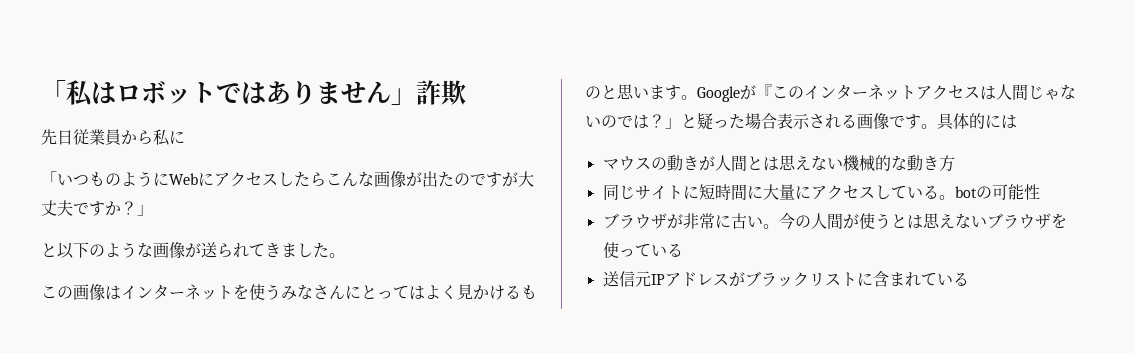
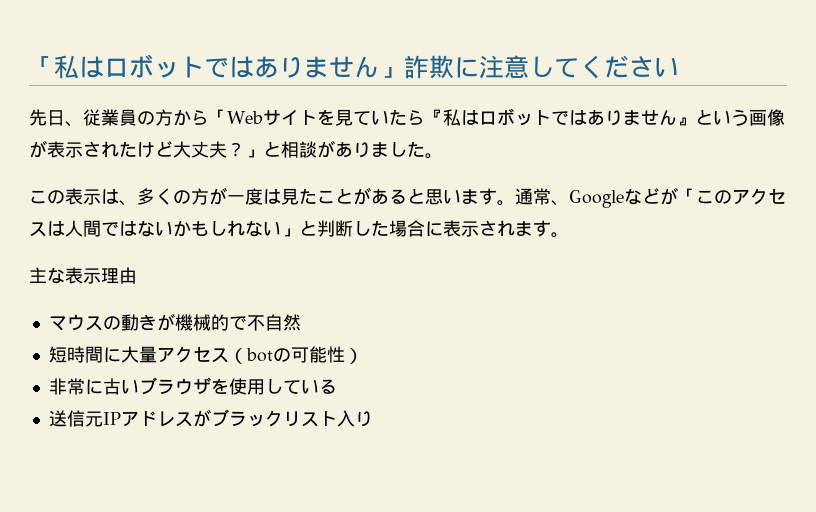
[41,129,185,146] [41,171,534,188] [41,200,153,216] [41,242,345,259] [41,284,537,301] [585,84,1076,102] [585,112,1017,130] [602,155,955,172] [602,184,699,200] // 先日従業員から私に // 「いつものようにWebにアクセスしたらこんな画像が出たのですが大丈夫ですか？」 // と以下のような画像が送られてきました。 // この画像はインターネットを使うみなさんにとってはよく見かけるものと思います。Googleが『このインターネットアクセスは人間じゃないのでは？」と疑った場合表示される画像です。具体的には // マウスの動きが人間とは思えない機械的な動き方 // 同じサイトに -> [454,55,679,79] [29,108,785,127] [29,140,443,159] [29,187,786,208] [29,220,569,238] [29,267,137,284] [48,313,301,331] に注意してください // 先日、従業員の方から「Webサイトを見ていたら『私はロボットではありません』という画像が表示されたけど大丈夫？」と相談がありました。 // この表示は、多くの方が一度は見たことがあると思います。通常、Googleなどが「このアクセスは人間ではないかもしれない」と判断した場合に表示されます。 // 主な表示理由 // マウスの動きが機械的で不自然 //
[794,185,955,200] にアクセスしている。 -> [156,346,247,364] アクセス（
[602,212,971,230] // ブラウザが非常に古い。今の人間が使うとは思えな -> [344,348,363,364] [48,378,121,395] ） // 非常に古
[618,249,635,257] っ -> [246,379,283,395] 用し
[856,271,969,287] に含まれている -> [336,410,373,427] 入り

